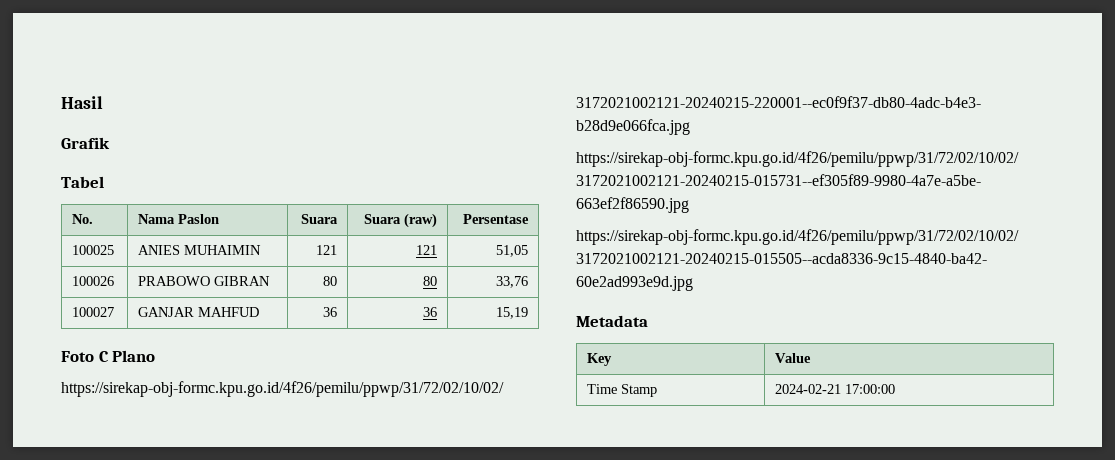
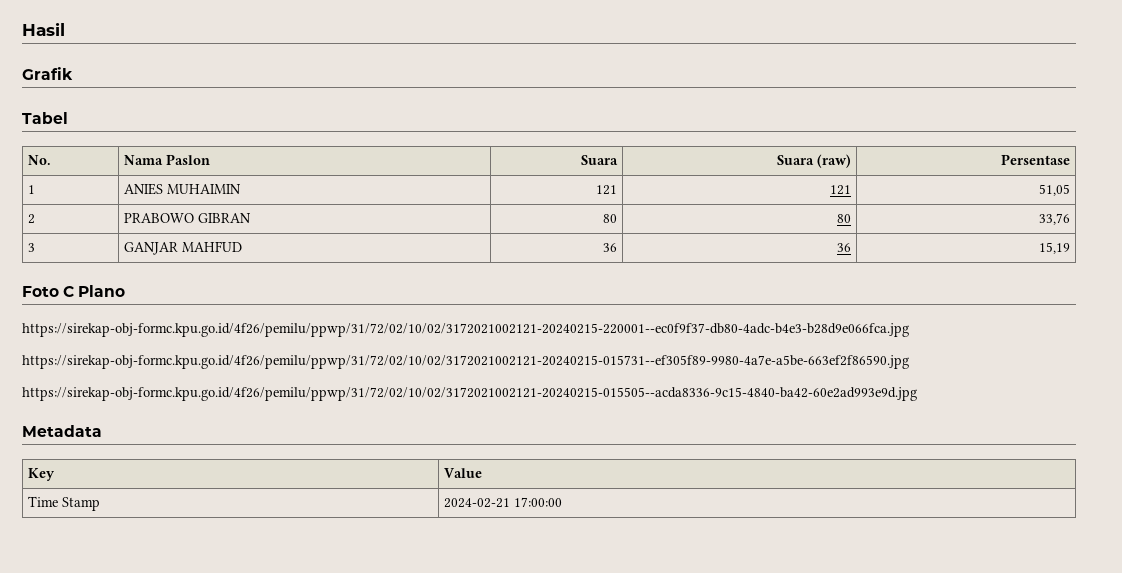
[71,245,114,255] 100025 -> [28,185,36,194] 1
[71,276,114,286] 100026 -> [28,214,36,224] 2
[71,307,114,317] 100027 -> [28,243,36,252] 3

